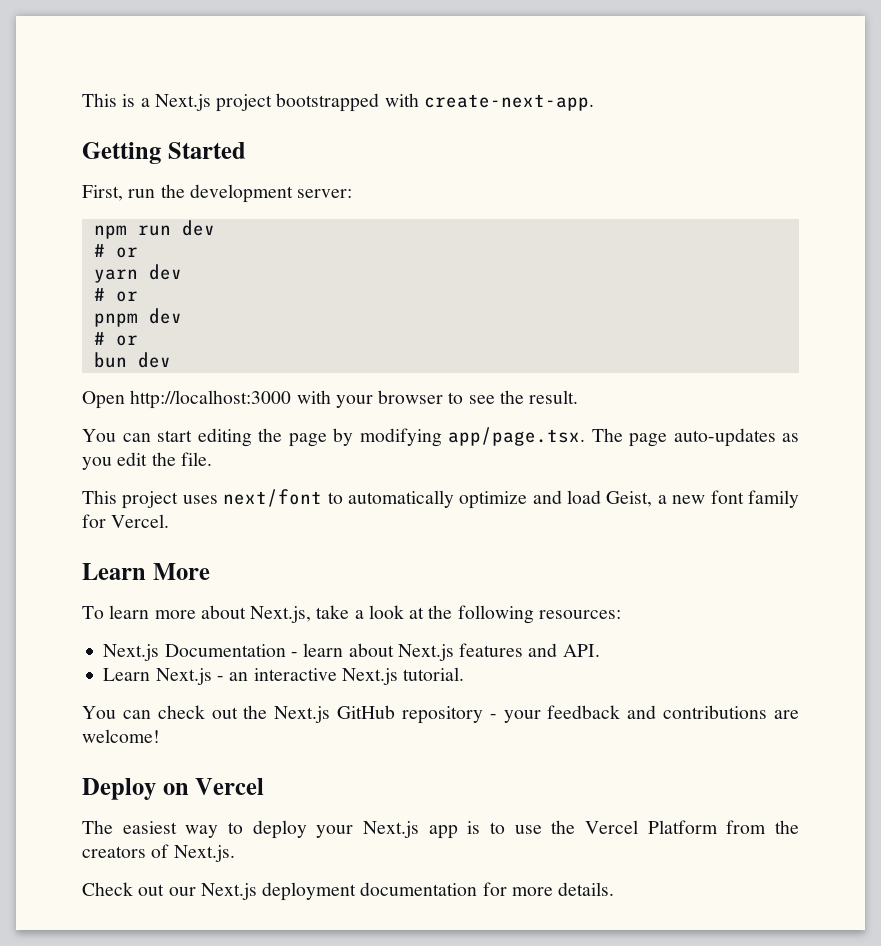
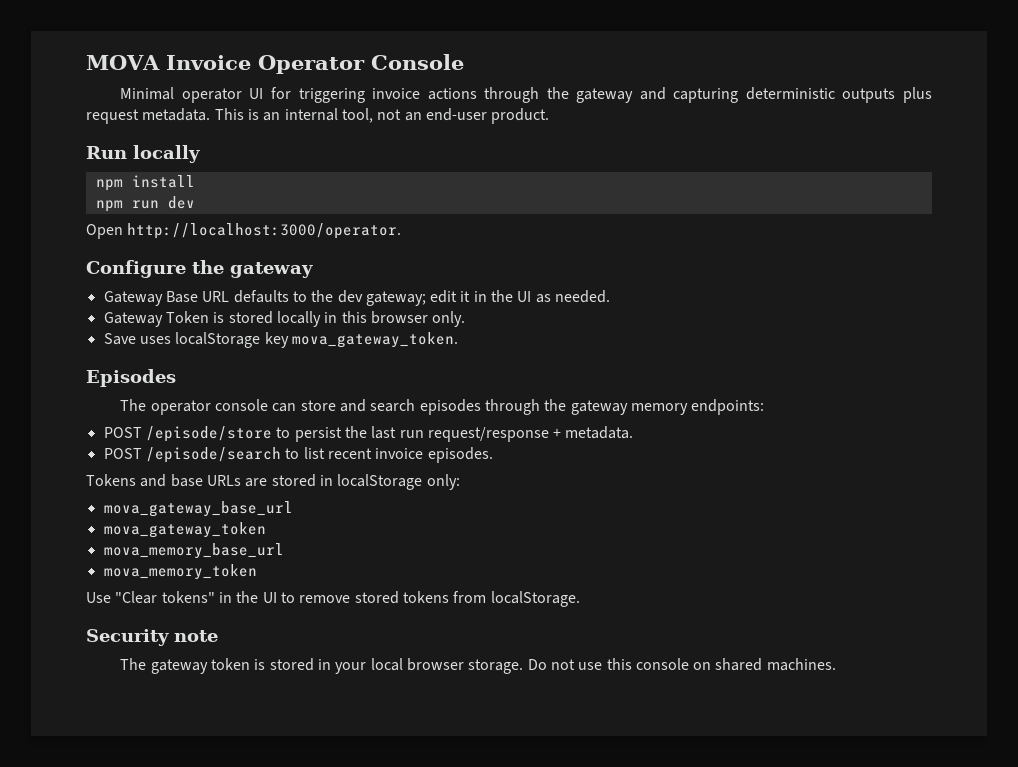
[82,93,594,112] [82,142,246,164] [82,184,353,203] [93,220,215,239] [93,244,138,258] [93,264,182,283] [93,288,138,302] [93,308,182,327] [93,332,138,346] [93,352,171,368] [82,390,579,409] [82,427,799,447] [82,452,212,470] [82,489,799,509] [82,514,170,528] [82,563,210,580] [82,605,621,624] [103,643,600,661] [103,667,465,685] [82,705,799,724] [82,729,160,743] [82,778,265,800] [82,820,799,839] [82,844,235,862] [82,882,615,901] This is a Next.js project bootstrapped with create-next-app. // Getting Started // First, run the development server: // npm run dev // # or // yarn dev // # or // pnpm dev // # or // bun dev // Open http://localhost:3000 with your browser to see the result. // You can start editing the page by modifying app/page.tsx. The page auto-updates as you edit the file. // This project uses next/font to automatically optimize and load Geist, a new font family for Vercel. // Learn More // To learn more about Next.js, take a look at the following resources: // Next.js Documentation - learn about Next.js features and API. // Learn Next.js - an interactive Next.js tutorial. // You can check out the Next.js GitHub repository - your feedback and contributions are welcome! // Deploy on Vercel // The easiest way to deploy your Next.js app is to use the Vercel Platform from the creators of Next.js. // Check out our Next.js deployment documentation for more details. -> [86,54,464,74] [120,87,933,103] [86,108,550,124] [86,145,200,163] [95,175,195,191] [95,196,195,212] [86,223,402,239] [86,260,313,278] [103,290,611,306] [103,311,466,327] [103,332,458,348] [86,369,176,387] [120,399,765,415] [103,426,634,442] [103,447,493,463] [86,474,460,490] [103,501,293,517] [103,522,266,538] [103,543,284,559] [103,564,257,580] [86,591,580,607] [86,629,218,646] [120,658,836,674] MOVA Invoice Operator Console // Minimal operator UI for triggering invoice actions through the gateway and capturing deterministic outputs plus request metadata. This is an internal tool, not an end-user product. // Run locally // npm install // npm run dev // Open http://localhost:3000/operator. // Configure the gateway // Gateway Base URL defaults to the dev gateway; edit it in the UI as needed. // Gateway Token is stored locally in this browser only. // Save uses localStorage key mova_gateway_token. // Episodes // The operator console can store and search episodes through the gateway memory endpoints: // POST /episode/store to persist the last run request/response + metadata. // POST /episode/search to list recent invoice episodes. // Tokens and base URLs are stored in localStorage only: // mova_gateway_base_url // mova_gateway_token // mova_memory_base_url // mova_memory_token // Use "Clear tokens" in the UI to remove stored tokens from localStorage. // Security note // The gateway token is stored in your local browser storage. Do not use this console on shared machines.

